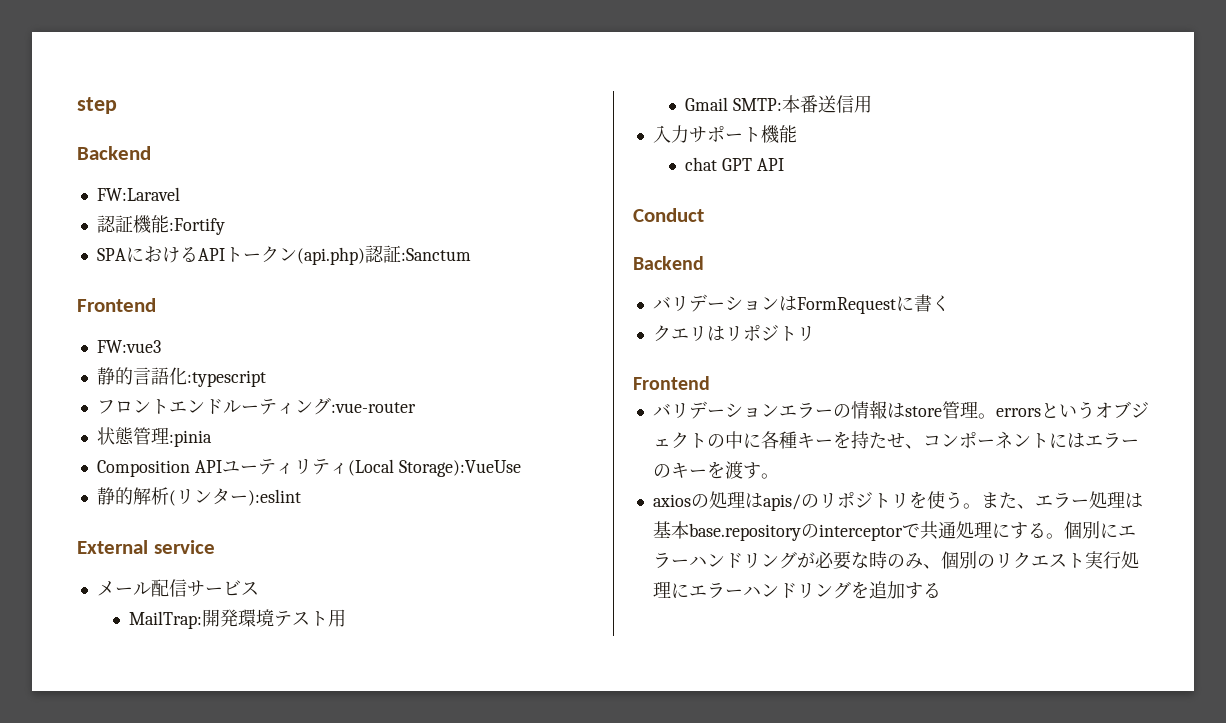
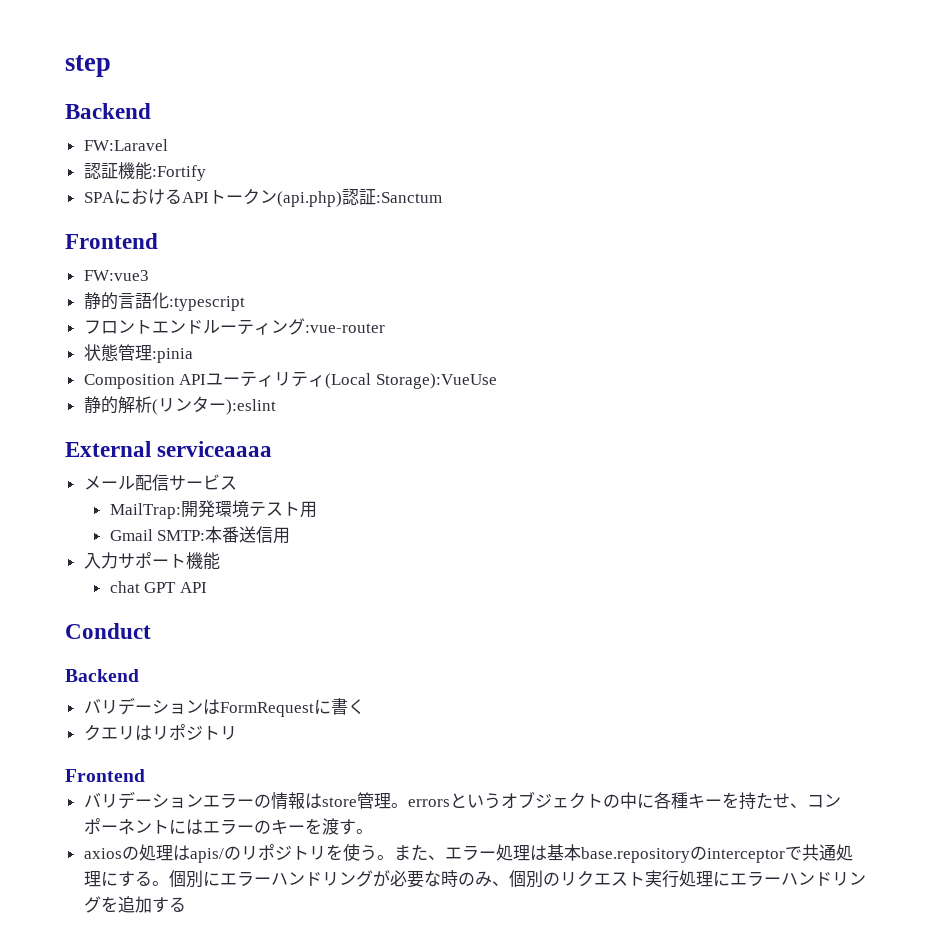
[153,540,215,554] service -> [157,441,273,457] serviceaaaa

